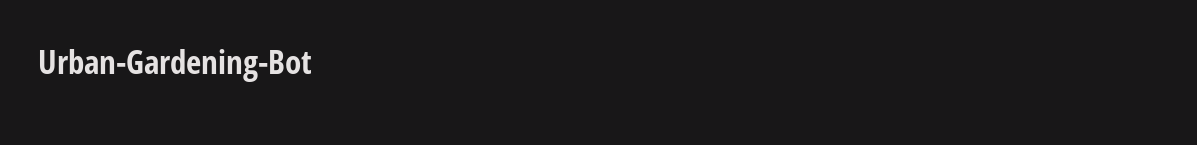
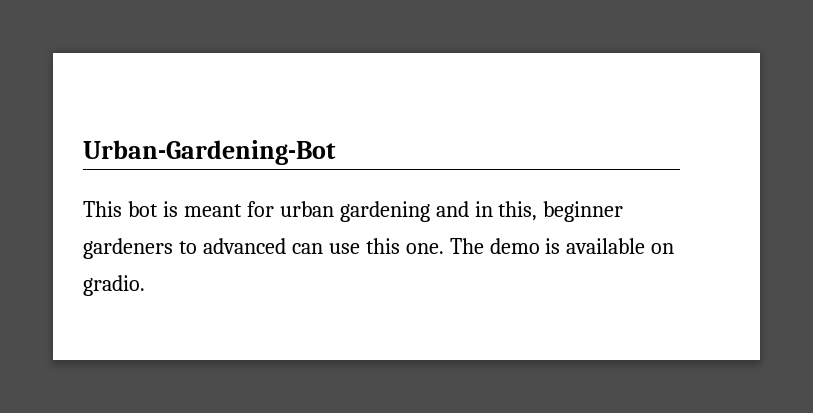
(312, 65) none -> [83,201,624,222] [83,238,675,259] [83,275,145,296] // This bot is meant for urban gardening and in this, beginner gardeners to advanced can use this one. The demo is available on gradio.

